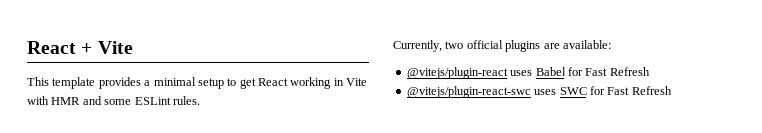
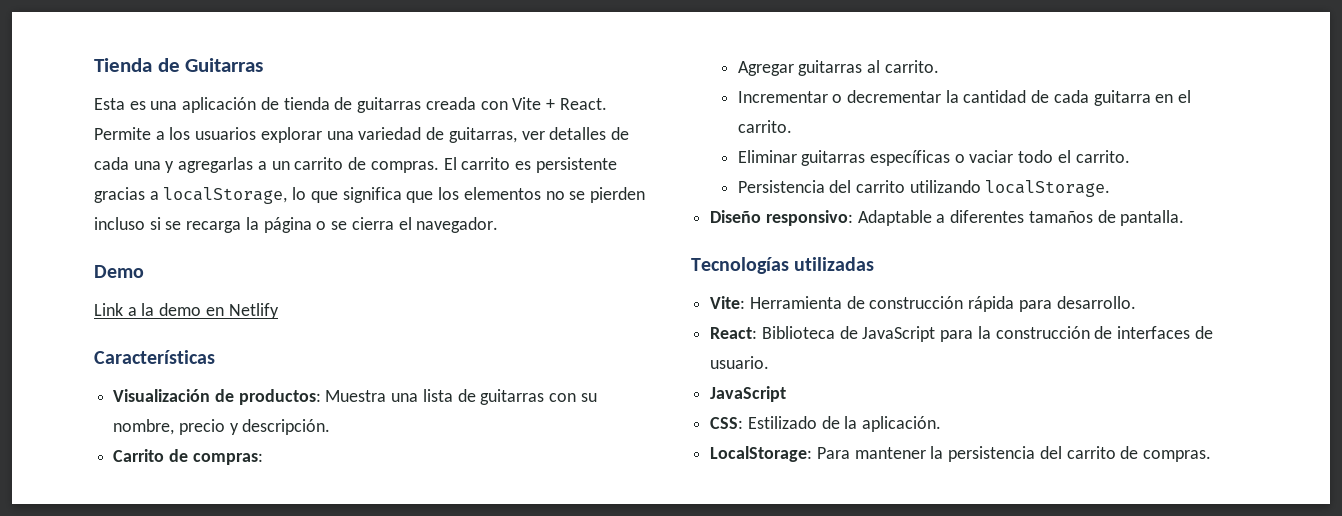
[27,41,133,54] [27,77,368,89] [27,96,200,105] [393,40,611,52] [406,67,650,79] [406,86,672,98] React + Vite // This template provides a minimal setup to get React working in Vite with HMR and some ESLint rules. // Currently, two official plugins are available: // @vitejs/plugin-react uses Babel for Fast Refresh // @vitejs/plugin-react-swc uses SWC for Fast Refresh -> [94,58,264,72] [94,97,607,113] [94,127,629,143] [94,157,617,173] [94,187,645,204] [94,217,499,233] [94,265,144,278] [94,303,279,319] [94,350,215,364] [113,389,597,405] [113,419,331,435] [113,449,263,465] [737,60,939,76] [737,90,1192,106] [737,120,792,133] [737,150,1130,166] [737,180,1111,197] [710,210,1185,226] [691,257,875,274] [710,296,1136,312] [710,326,1213,342] [710,356,770,369] [710,386,787,402] [710,416,942,432] [710,446,1212,462] Tienda de Guitarras // Esta es una aplicación de tienda de guitarras creada con Vite + React. Permite a los usuarios explorar una variedad de guitarras, ver detalles de cada una y agregarlas a un carrito de compras. El carrito es persistente gracias a localStorage, lo que significa que los elementos no se pierden incluso si se recarga la página o se cierra el navegador. // Demo // Link a la demo en Netlify // Características // Visualización de productos: Muestra una lista de guitarras con su nombre, precio y descripción. // Carrito de compras: // Agregar guitarras al carrito. // Incrementar o decrementar la cantidad de cada guitarra en el carrito. // Eliminar guitarras específicas o vaciar todo el carrito. // Persistencia del carrito utilizando localStorage. // Diseño responsivo: Adaptable a diferentes tamaños de pantalla. // Tecnologías utilizadas // Vite: Herramienta de construcción rápida para desarrollo. // React: Biblioteca de JavaScript para la construcción de interfaces de usuario. // JavaScript // CSS: Estilizado de la aplicación. // LocalStorage: Para mantener la persistencia del carrito de compras.

